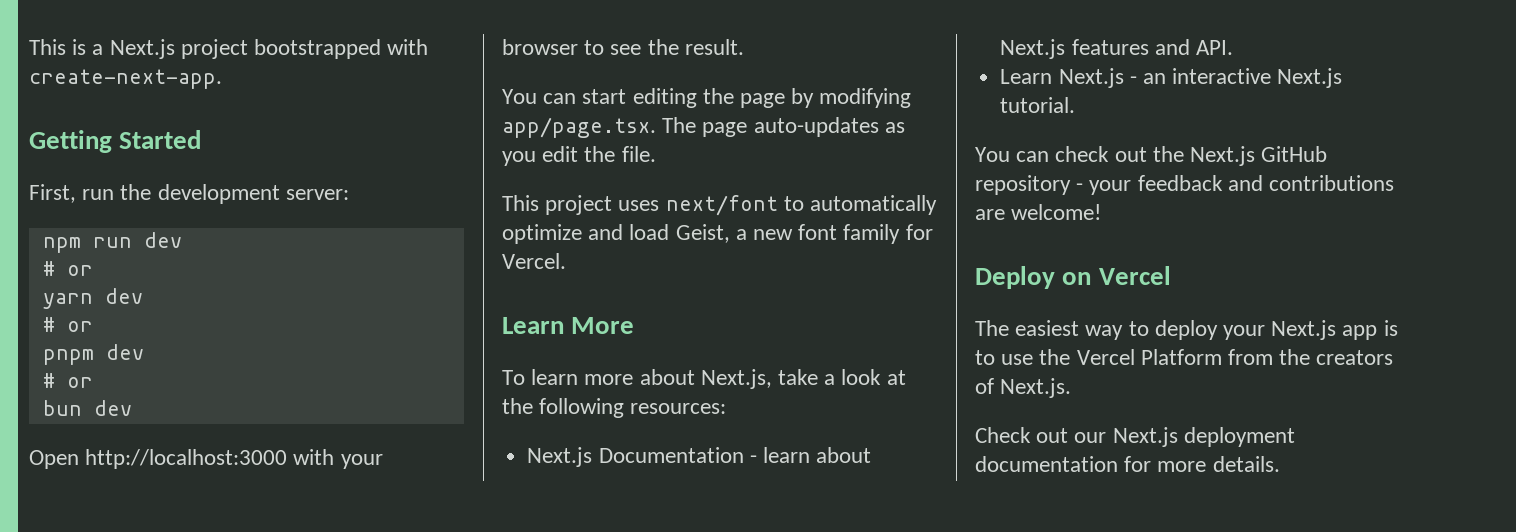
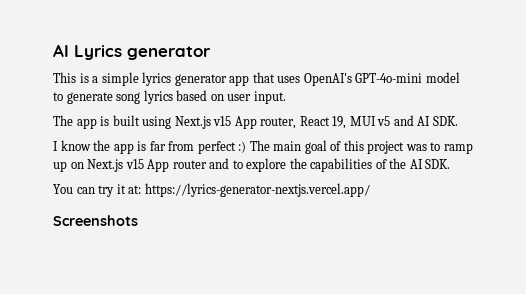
[29,39,429,59] [29,69,222,89] [29,130,202,153] [29,184,349,204] [42,232,182,253] [42,261,93,276] [42,288,143,309] [42,317,93,332] [42,344,144,365] [42,373,93,388] [42,400,132,416] [29,449,383,469] [502,39,744,55] [502,88,912,108] [502,117,905,138] [502,146,656,166] [502,195,938,216] [502,224,933,244] [502,253,566,269] [502,317,635,334] [502,369,906,389] [502,398,727,418] [527,447,872,467] [1000,39,1233,59] [1000,68,1343,88] [1000,97,1076,113] [975,146,1328,166] [975,175,1395,195] [975,204,1102,220] [975,266,1171,289] [975,320,1398,340] [975,349,1394,365] [975,378,1072,398] [975,427,1295,447] [975,456,1280,472] This is a Next.js project bootstrapped with create-next-app. // Getting Started // First, run the development server: // npm run dev // # or // yarn dev // # or // pnpm dev // # or // bun dev // Open http://localhost:3000 with your browser to see the result. // You can start editing the page by modifying app/page.tsx. The page auto-updates as you edit the file. // This project uses next/font to automatically optimize and load Geist, a new font family for Vercel. // Learn More // To learn more about Next.js, take a look at the following resources: // Next.js Documentation - learn about Next.js features and API. // Learn Next.js - an interactive Next.js tutorial. // You can check out the Next.js GitHub repository - your feedback and contributions are welcome! // Deploy on Vercel // The easiest way to deploy your Next.js app is to use the Vercel Platform from the creators of Next.js. // Check out our Next.js deployment documentation for more details. -> [53,44,211,60] [53,72,460,86] [53,90,286,104] [53,115,458,129] [53,140,473,154] [53,158,451,172] [53,183,370,197] [53,215,138,226] AI Lyrics generator // This is a simple lyrics generator app that uses OpenAI's GPT-4o-mini model to generate song lyrics based on user input. // The app is built using Next.js v15 App router, React 19, MUI v5 and AI SDK. // I know the app is far from perfect :) The main goal of this project was to ramp up on Next.js v15 App router and to explore the capabilities of the AI SDK. // You can try it at: https://lyrics-generator-nextjs.vercel.app/ // Screenshots

